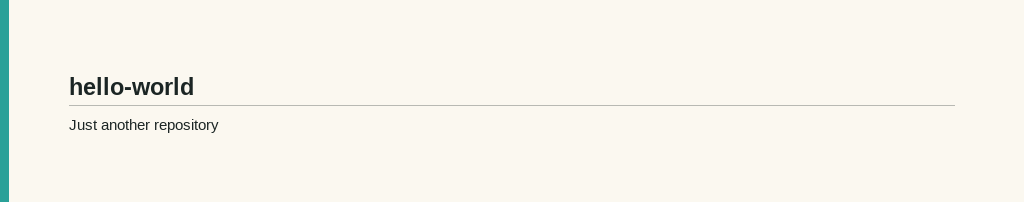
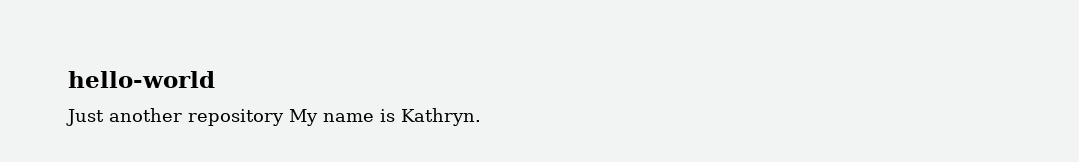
(220, 126) none -> [289,108,481,126] My name is Kathryn.

